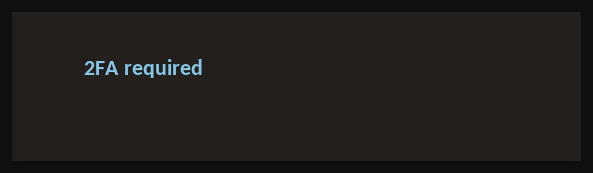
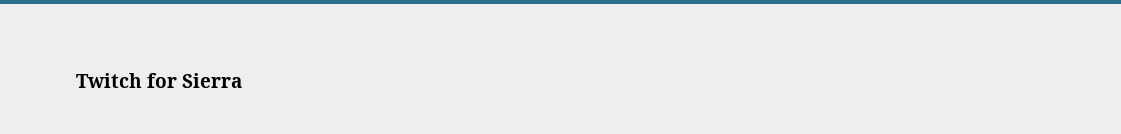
[84,59,203,78] 2FA required -> [76,73,243,88] Twitch for Sierra

